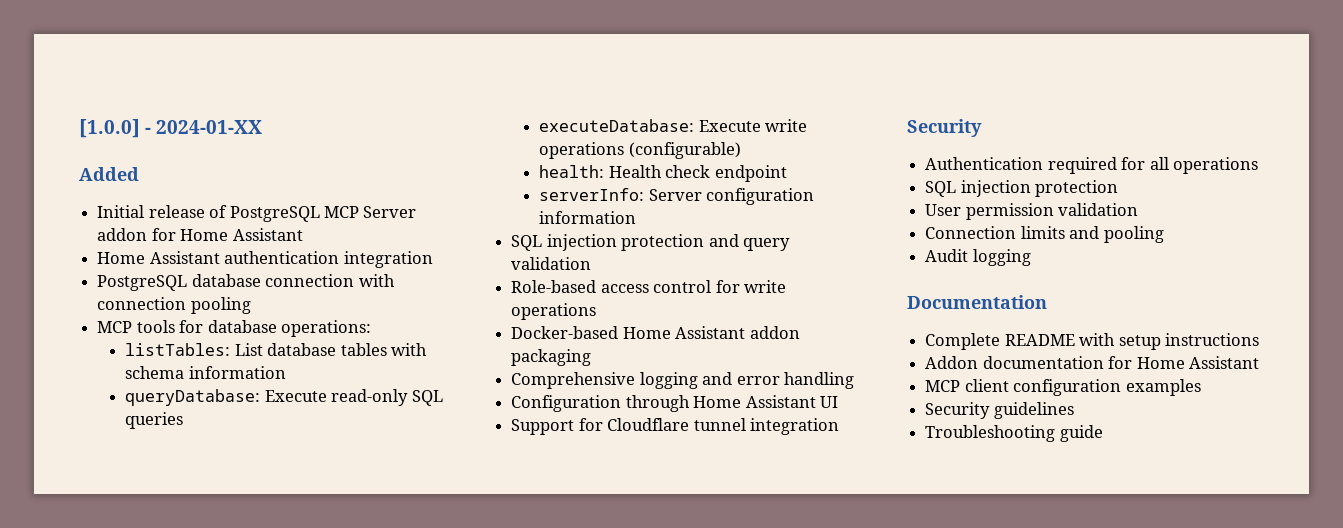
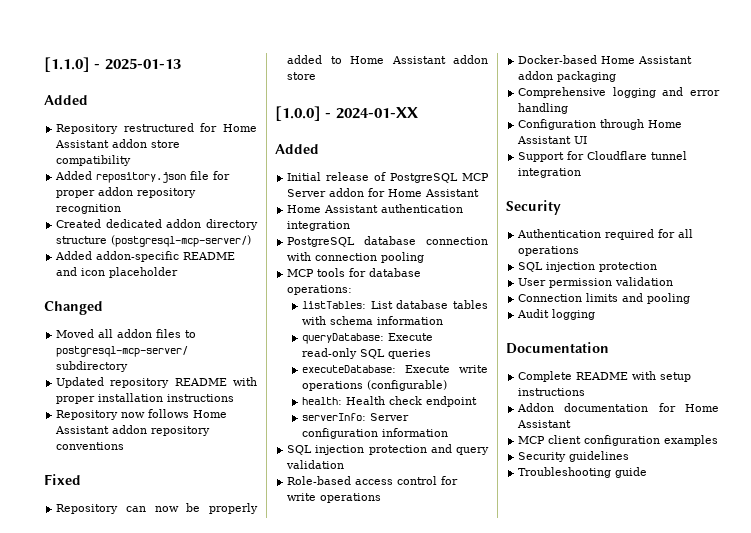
(79, 128) none -> [44,57,181,72] [44,95,88,105] [56,123,257,134] [55,139,181,148] [56,155,132,166] [55,171,231,183] [56,187,197,198] [56,204,122,214] [56,219,258,230] [56,235,252,247] [55,251,236,262] [56,267,179,278] [44,301,103,315] [56,329,197,338] [56,346,189,357] [56,361,129,372] [56,377,257,388] [56,393,235,404] [56,409,228,420] [55,425,211,436] [56,442,125,450] [44,474,81,485] [56,503,258,514] [287,55,488,64] [287,72,317,80] [1.1.0] - 2025-01-13 // Added // Repository restructured for Home Assistant addon store compatibility // Added repository.json file for proper addon repository recognition // Created dedicated addon directory structure (postgresql-mcp-server/) // Added addon-specific README and icon placeholder // Changed // Moved all addon files to postgresql-mcp-server/ subdirectory // Updated repository README with proper installation instructions // Repository now follows Home Assistant addon repository conventions // Fixed // Repository can now be properly added to Home Assistant addon store //

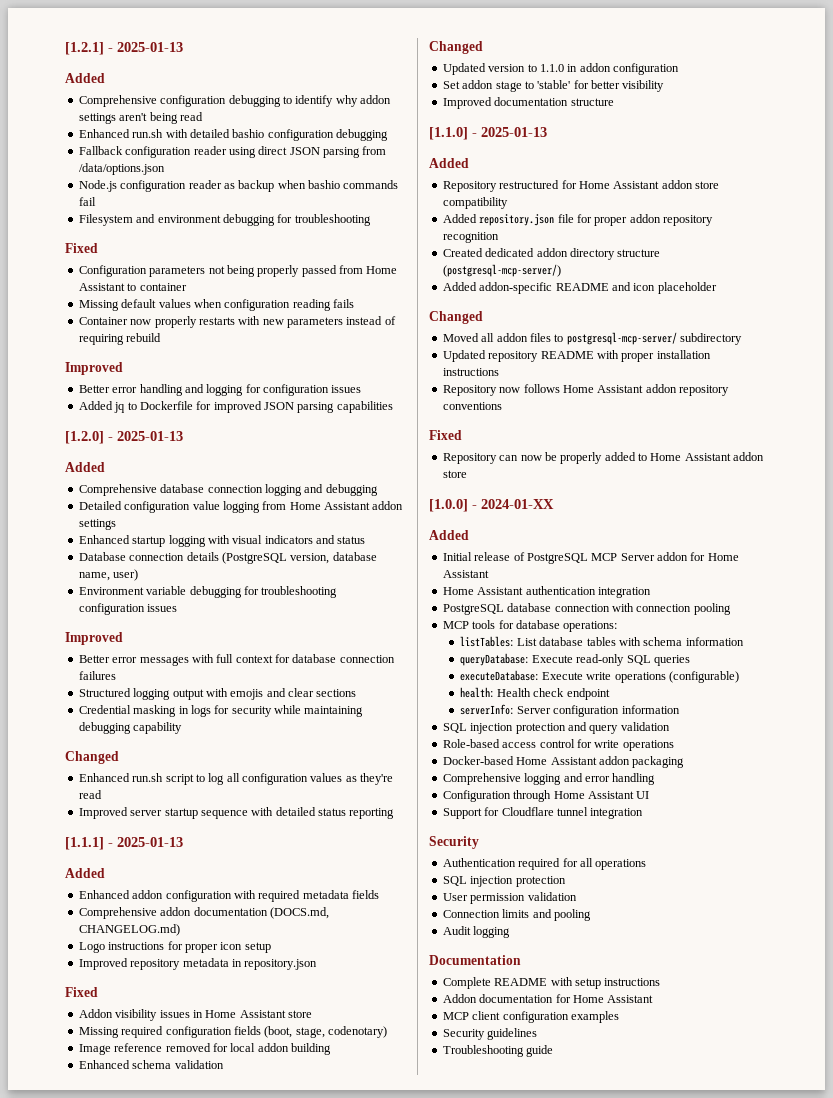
(44, 64) none -> [65,42,183,55] [65,73,105,83] [78,95,391,107] [78,112,203,124] [78,129,388,141] [78,146,387,158] [78,163,165,175] [78,180,399,192] [78,197,96,206] [78,214,371,226] [65,243,98,253] [78,265,398,277] [78,283,187,291] [78,299,354,311] [78,316,396,328] [78,333,162,345] [65,362,123,375] [78,384,362,396] [78,401,393,413] [65,431,183,444] [65,462,105,472] [78,484,378,496] [78,501,404,513] [78,519,116,530] [78,535,366,547] [78,552,377,564] [78,569,139,581] [78,586,338,598] [78,603,178,615] [65,632,123,645] [78,654,395,666] [78,671,116,680] [78,688,357,700] [78,705,364,717] [78,722,183,734] [65,751,119,764] [78,773,394,785] [78,790,102,799] [78,807,395,819] [65,837,183,850] [65,868,105,878] [78,890,379,902] [78,907,329,919] [78,924,180,936] [78,941,271,953] [78,958,318,970] [65,987,98,997] [78,1009,312,1021] [78,1026,387,1038] [78,1043,331,1055] [78,1060,224,1069] [429,41,483,54] [442,63,679,75] [442,80,665,92] [442,97,614,109] [1.2.1] - 2025-01-13 // Added // Comprehensive configuration debugging to identify why addon settings aren't being read // Enhanced run.sh with detailed bashio configuration debugging // Fallback configuration reader using direct JSON parsing from /data/options.json // Node.js configuration reader as backup when bashio commands fail // Filesystem and environment debugging for troubleshooting // Fixed // Configuration parameters not being properly passed from Home Assistant to container // Missing default values when configuration reading fails // Container now properly restarts with new parameters instead of requiring rebuild // Improved // Better error handling and logging for configuration issues // Added jq to Dockerfile for improved JSON parsing capabilities // [1.2.0] - 2025-01-13 // Added // Comprehensive database connection logging and debugging // Detailed configuration value logging from Home Assistant addon settings // Enhanced startup logging with visual indicators and status // Database connection details (PostgreSQL version, database name, user) // Environment variable debugging for troubleshooting configuration issues // Improved // Better error messages with full context for database connection failures // Structured logging output with emojis and clear sections // Credential masking in logs for security while maintaining debugging capability // Changed // Enhanced run.sh script to log all configuration values as they're read // Improved server startup sequence with detailed status reporting // [1.1.1] - 2025-01-13 // Added // Enhanced addon configuration with required metadata fields // Comprehensive addon documentation (DOCS.md, CHANGELOG.md) // Logo instructions for proper icon setup // Improved repository metadata in repository.json // Fixed // Addon visibility issues in Home Assistant store // Missing required configuration fields (boot, stage, codenotary) // Image reference removed for local addon building // Enhanced schema validation // Changed // Updated version to 1.1.0 in addon configuration // Set addon stage to 'stable' for better visibility // Improved documentation structure //

